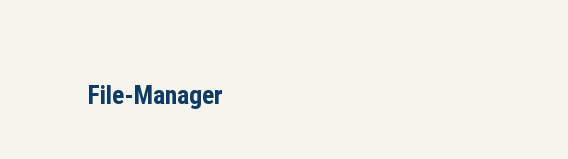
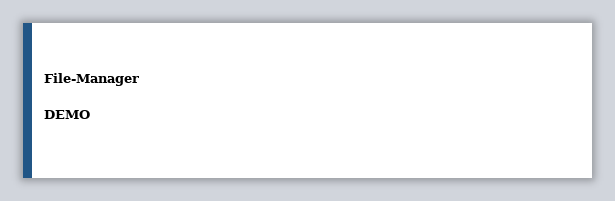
(223, 97) none -> [44,110,90,119] // DEMO

